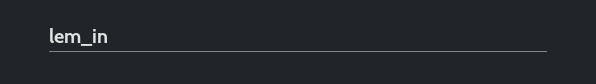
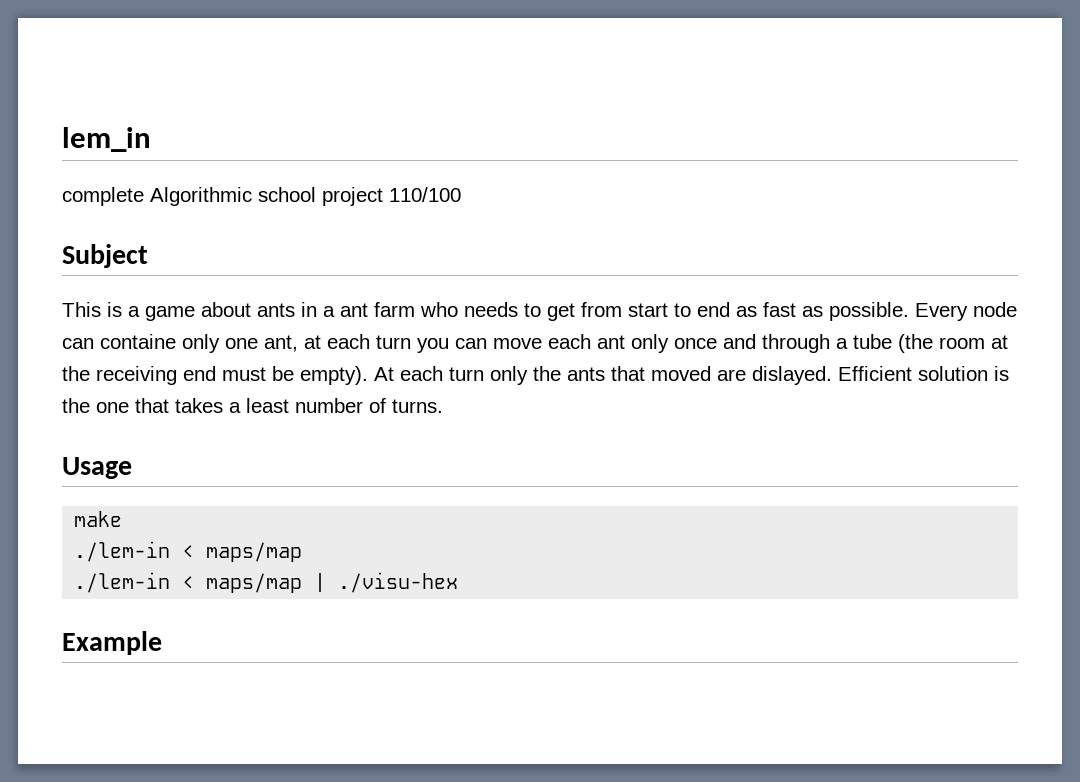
(108, 37) none -> [62,187,461,206] [62,244,148,268] [62,302,1017,321] [62,334,1008,353] [62,366,1009,385] [62,398,443,413] [62,457,132,479] [74,511,123,527] [74,541,303,562] [74,572,459,593] [62,631,162,655] // complete Algorithmic school project 110/100 // Subject // This is a game about ants in a ant farm who needs to get from start to end as fast as possible. Every node can containe only one ant, at each turn you can move each ant only once and through a tube (the room at the receiving end must be empty). At each turn only the ants that moved are dislayed. Efficient solution is the one that takes a least number of turns. // Usage // make // ./lem-in < maps/map // ./lem-in < maps/map | ./visu-hex // Example

